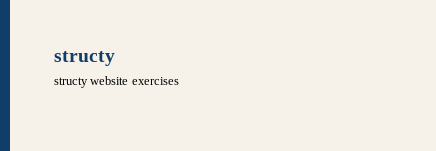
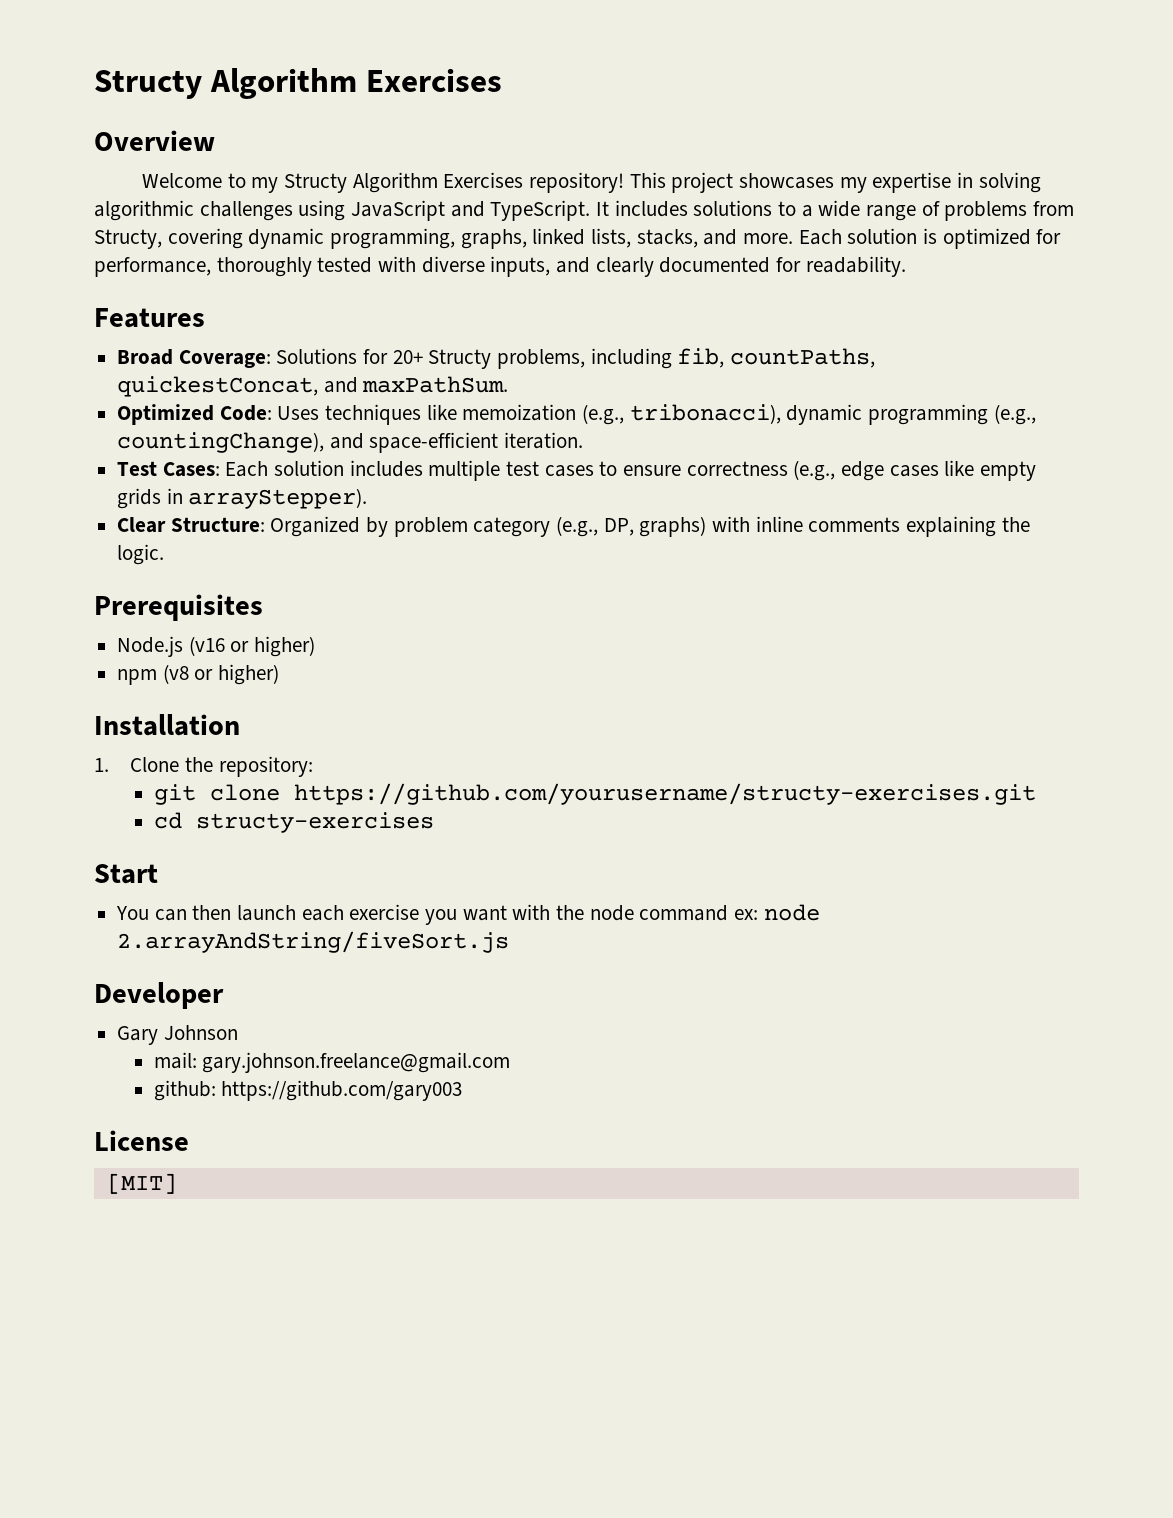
[54,51,115,66] [54,76,179,88] structy // structy website exercises -> [94,68,502,99] [94,130,215,151] [141,172,1041,193] [94,200,1075,221] [94,228,1062,249] [94,256,906,277] [94,308,205,328] [117,348,876,369] [117,376,509,397] [117,404,1036,425] [117,432,584,453] [117,460,1037,481] [117,488,368,509] [117,516,1030,537] [117,544,165,565] [94,594,263,621] [117,636,316,657] [117,664,280,685] [94,714,240,736] [94,756,313,777] [153,783,1036,805] [153,812,434,833] [94,864,158,884] [116,904,820,925] [117,931,510,953] [94,982,224,1009] [117,1025,238,1045] [153,1052,511,1073] [153,1080,463,1101] [94,1130,189,1151] [106,1173,177,1194] Structy Algorithm Exercises // Overview // Welcome to my Structy Algorithm Exercises repository! This project showcases my expertise in solving algorithmic challenges using JavaScript and TypeScript. It includes solutions to a wide range of problems from Structy, covering dynamic programming, graphs, linked lists, stacks, and more. Each solution is optimized for performance, thoroughly tested with diverse inputs, and clearly documented for readability. // Features // Broad Coverage: Solutions for 20+ Structy problems, including fib, countPaths, quickestConcat, and maxPathSum. // Optimized Code: Uses techniques like memoization (e.g., tribonacci), dynamic programming (e.g., countingChange), and space-efficient iteration. // Test Cases: Each solution includes multiple test cases to ensure correctness (e.g., edge cases like empty grids in arrayStepper). // Clear Structure: Organized by problem category (e.g., DP, graphs) with inline comments explaining the logic. // Prerequisites // Node.js (v16 or higher) // npm (v8 or higher) // Installation // 1. Clone the repository: // git clone https://github.com/yourusername/structy-exercises.git // cd structy-exercises // Start // You can then launch each exercise you want with the node command ex: node 2.arrayAndString/fiveSort.js // Developer // Gary Johnson // mail: gary.johnson.freelance@gmail.com // github: https://github.com/gary003 // License // [MIT]

